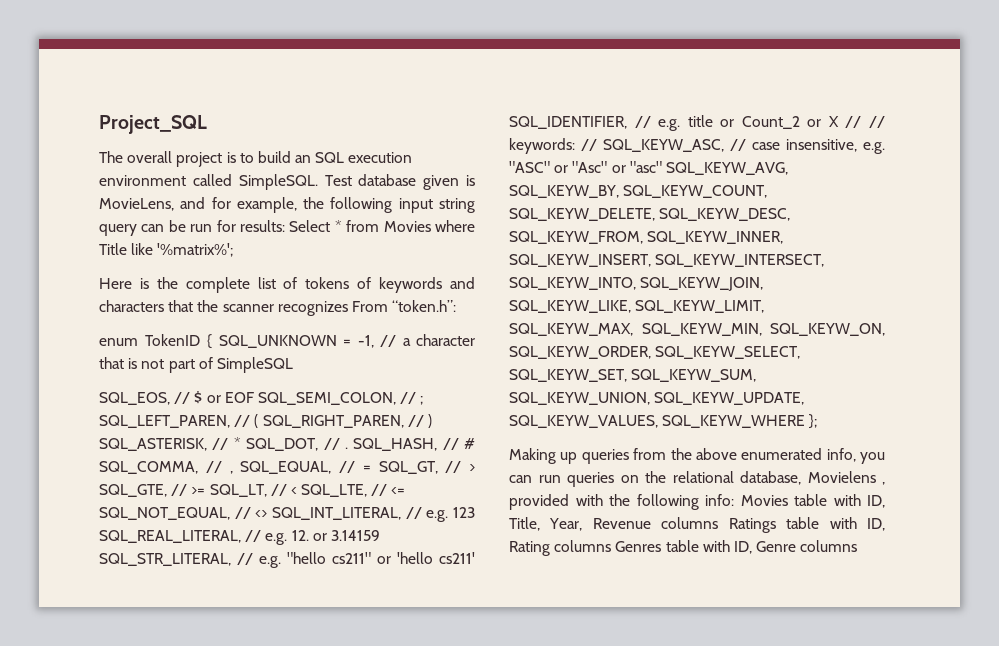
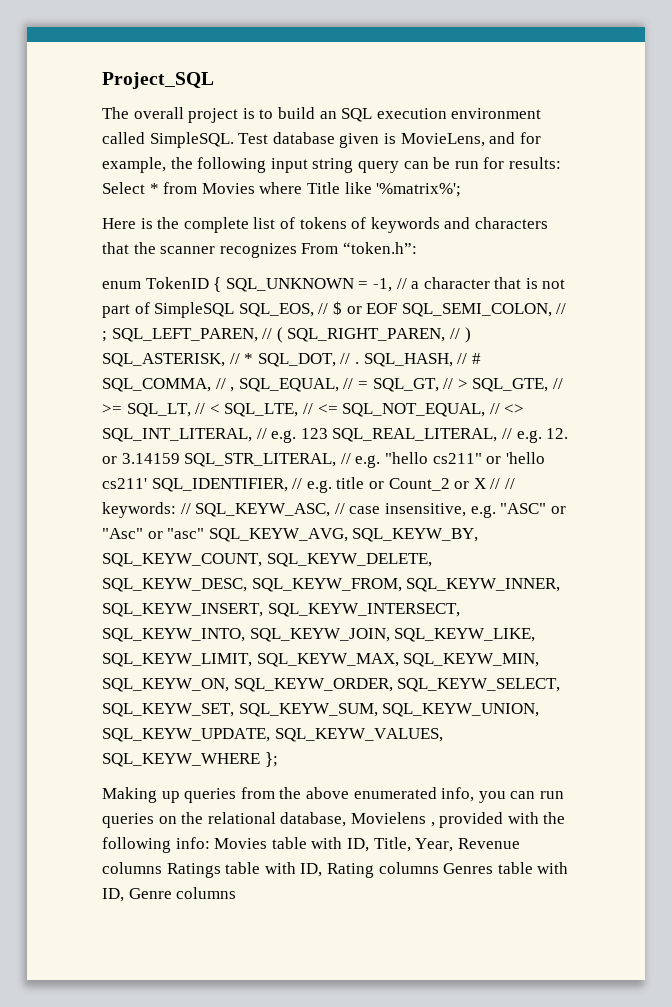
(293, 365) // -> (235, 310) none

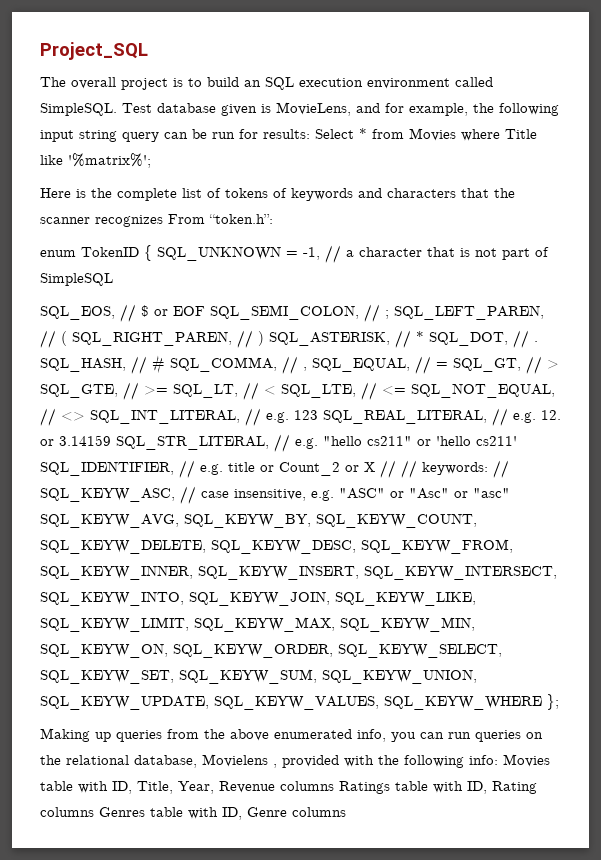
(235, 310) none -> (113, 279) //

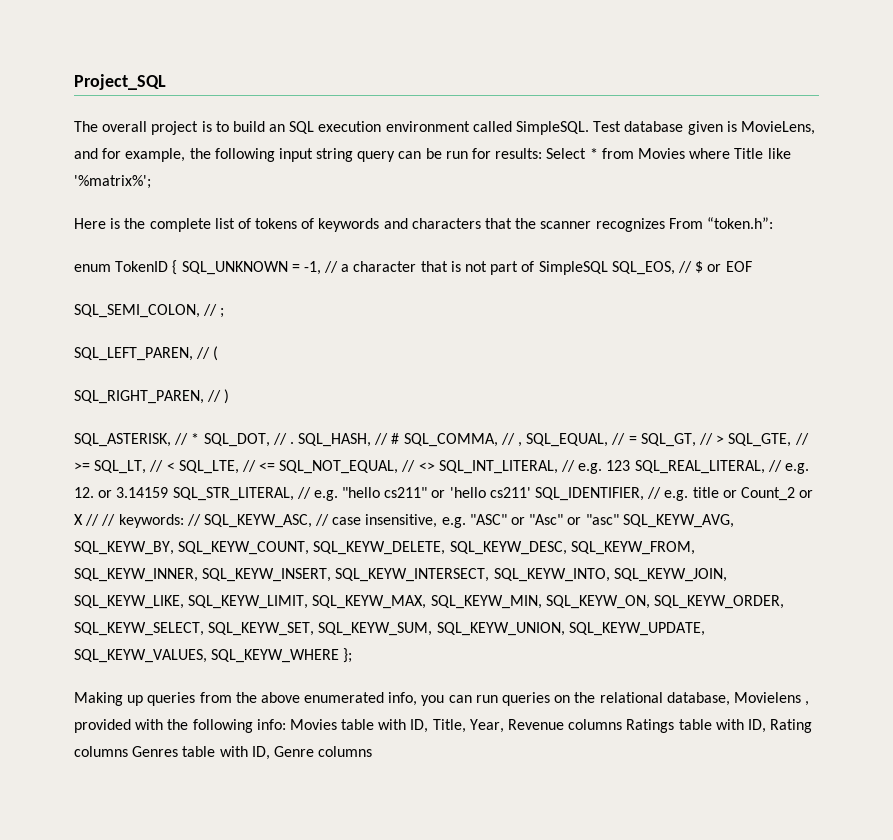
(113, 279) // -> (608, 268) none
(205, 311) none -> (752, 266) //
(389, 314) none -> (225, 313) //
(67, 338) none -> (219, 353) //
(264, 338) none -> (230, 396) //

